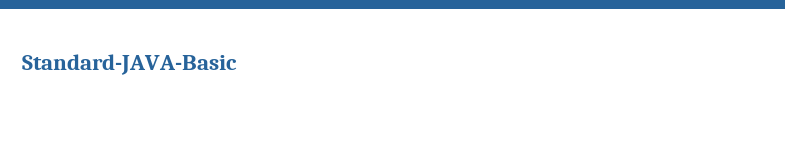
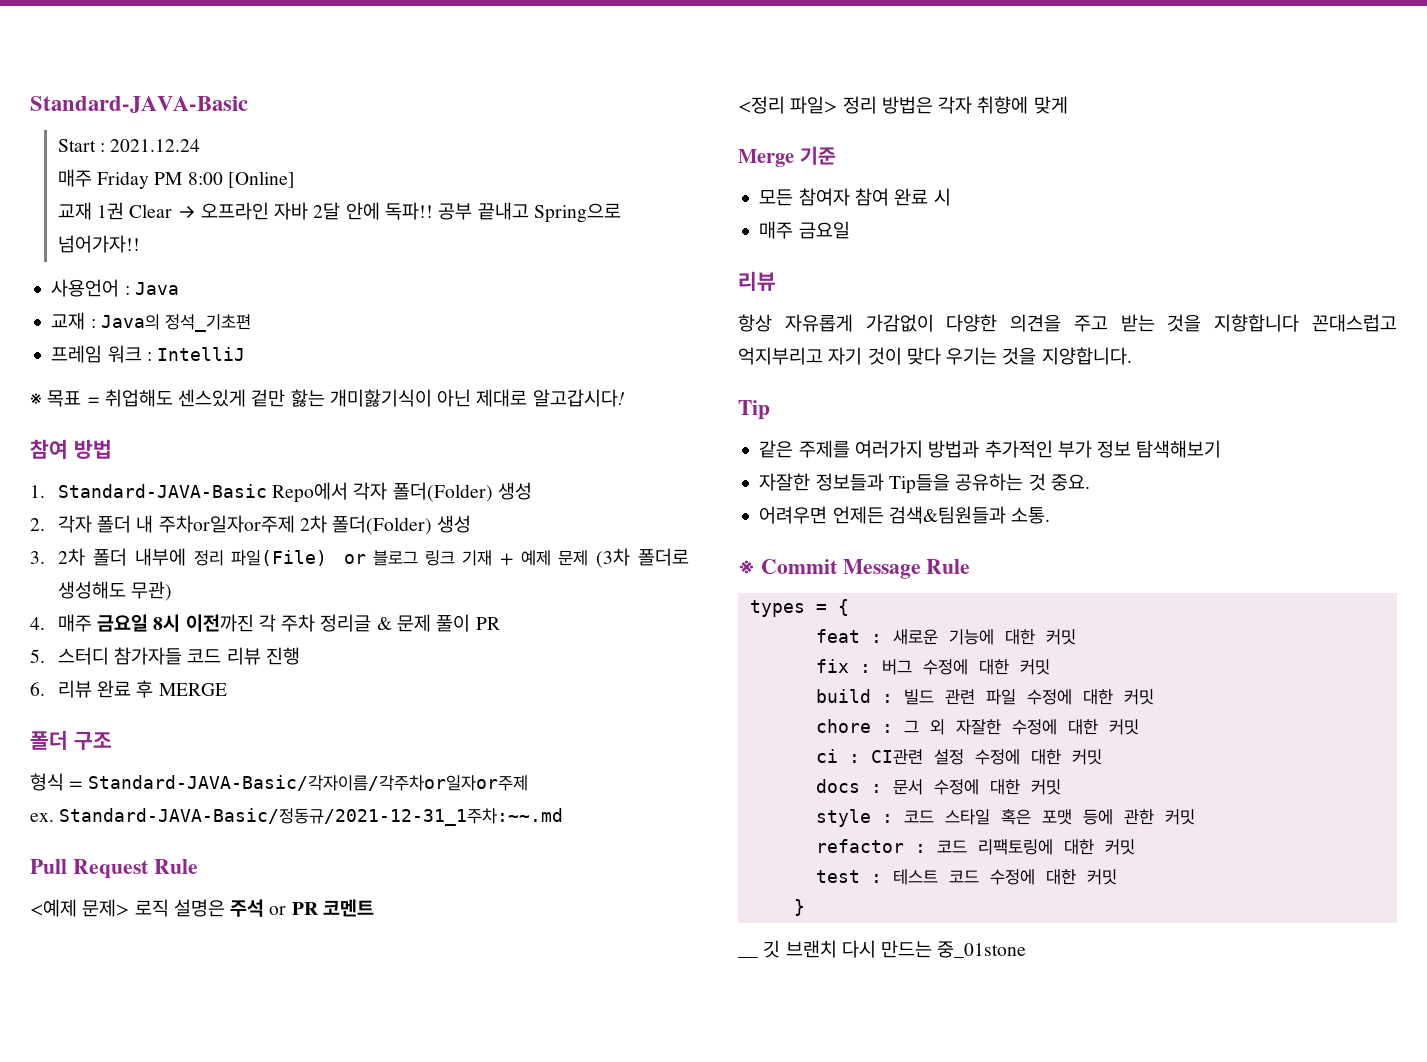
[22,54,237,75] Standard-JAVA-Basic -> [30,96,248,113] [57,139,201,152] [57,169,295,189] [57,202,621,223] [57,235,140,253] [51,279,179,297] [51,312,251,332] [51,345,246,363] [30,389,625,407] [30,439,112,459] [30,482,532,503] [30,515,472,535] [30,548,690,568] [57,581,173,601] [30,614,500,632] [30,647,300,665] [30,680,227,698] [30,730,112,750] [30,773,528,791] [30,808,564,826] [30,859,198,879] [30,899,374,917] [738,96,1068,114] [738,146,836,167] [759,188,951,206] [759,221,850,239] [738,271,776,291] [738,314,1397,332] [738,347,1132,365] [738,400,770,420] [759,440,1222,458] [759,473,1090,494] [759,506,1051,524] [738,559,971,579] [749,599,849,617] [815,629,1076,645] [815,659,1050,675] [815,689,1154,705] [815,719,1139,735] [815,749,1102,765] [815,779,1061,795] [815,808,1195,827] [815,839,1135,855] [815,869,1117,885] [793,899,805,916] [738,940,1027,958] Standard-JAVA-Basic // Start : 2021.12.24 // 매주 Friday PM 8:00 [Online] // 교재 1권 Clear → 오프라인 자바 2달 안에 독파!! 공부 끝내고 Spring으로 넘어가자!! // 사용언어 : Java // 교재 : Java의 정석_기초편 // 프레임 워크 : IntelliJ // ※ 목표 = 취업해도 센스있게 겉만 핧는 개미핧기식이 아닌 제대로 알고갑시다! // 참여 방법 // 1. Standard-JAVA-Basic Repo에서 각자 폴더(Folder) 생성 // 2. 각자 폴더 내 주차or일자or주제 2차 폴더(Folder) 생성 // 3. 2차 폴더 내부에 정리 파일(File) or 블로그 링크 기재 + 예제 문제 (3차 폴더로 생성해도 무관) // 4. 매주 금요일 8시 이전까진 각 주차 정리글 & 문제 풀이 PR // 5. 스터디 참가자들 코드 리뷰 진행 // 6. 리뷰 완료 후 MERGE // 폴더 구조 // 형식 = Standard-JAVA-Basic/각자이름/각주차or일자or주제 // ex. Standard-JAVA-Basic/정동규/2021-12-31_1주차:~~.md // Pull Request Rule // <예제 문제> 로직 설명은 주석 or PR 코멘트 // <정리 파일> 정리 방법은 각자 취향에 맞게 // Merge 기준 // 모든 참여자 참여 완료 시 // 매주 금요일 // 리뷰 // 항상 자유롭게 가감없이 다양한 의견을 주고 받는 것을 지향합니다 꼰대스럽고 억지부리고 자기 것이 맞다 우기는 것을 지양합니다. // Tip // 같은 주제를 여러가지 방법과 추가적인 부가 정보 탐색해보기 // 자잘한 정보들과 Tip들을 공유하는 것 중요. // 어려우면 언제든 검색&팀원들과 소통. // ※ Commit Message Rule // types = { // feat : 새로운 기능에 대한 커밋 // fix : 버그 수정에 대한 커밋 // build : 빌드 관련 파일 수정에 대한 커밋 // chore : 그 외 자잘한 수정에 대한 커밋 // ci : CI관련 설정 수정에 대한 커밋 // docs : 문서 수정에 대한 커밋 // style : 코드 스타일 혹은 포맷 등에 관한 커밋 // refactor : 코드 리팩토링에 대한 커밋 // test : 테스트 코드 수정에 대한 커밋 // } // __ 깃 브랜치 다시 만드는 중_01stone

